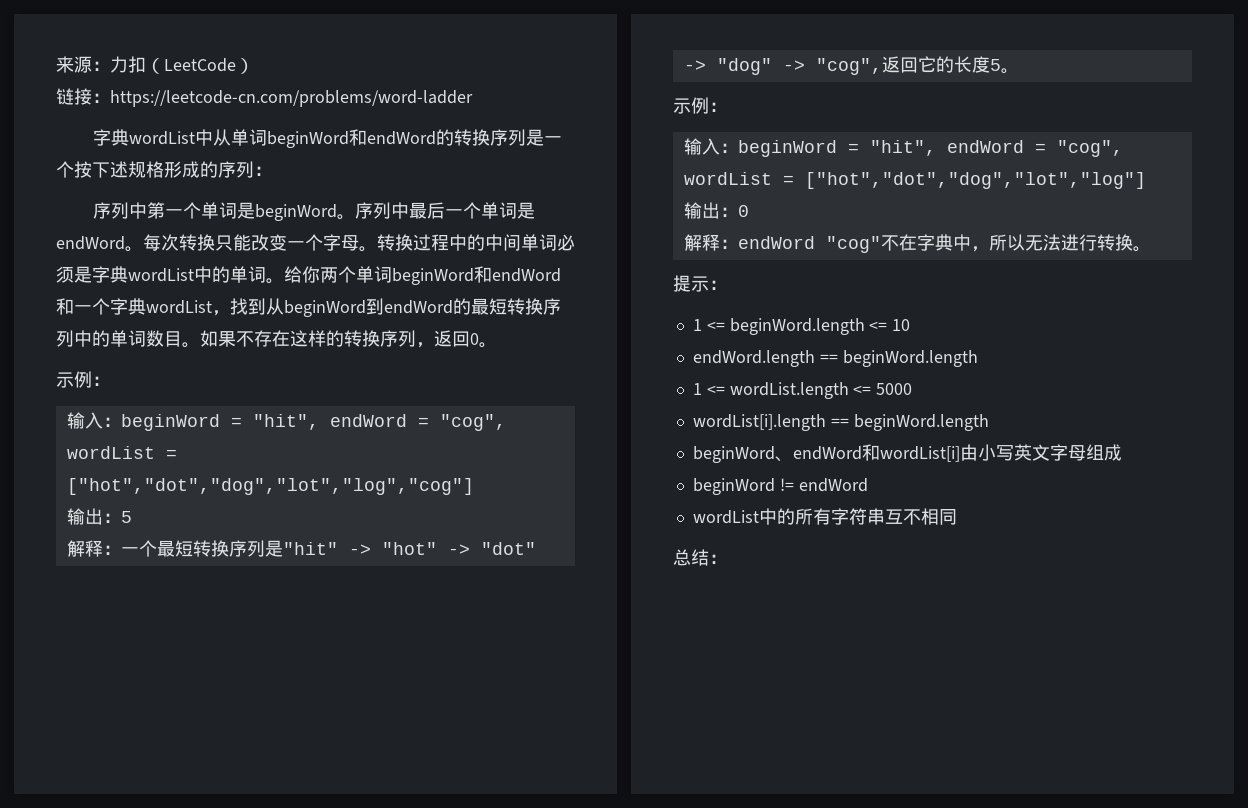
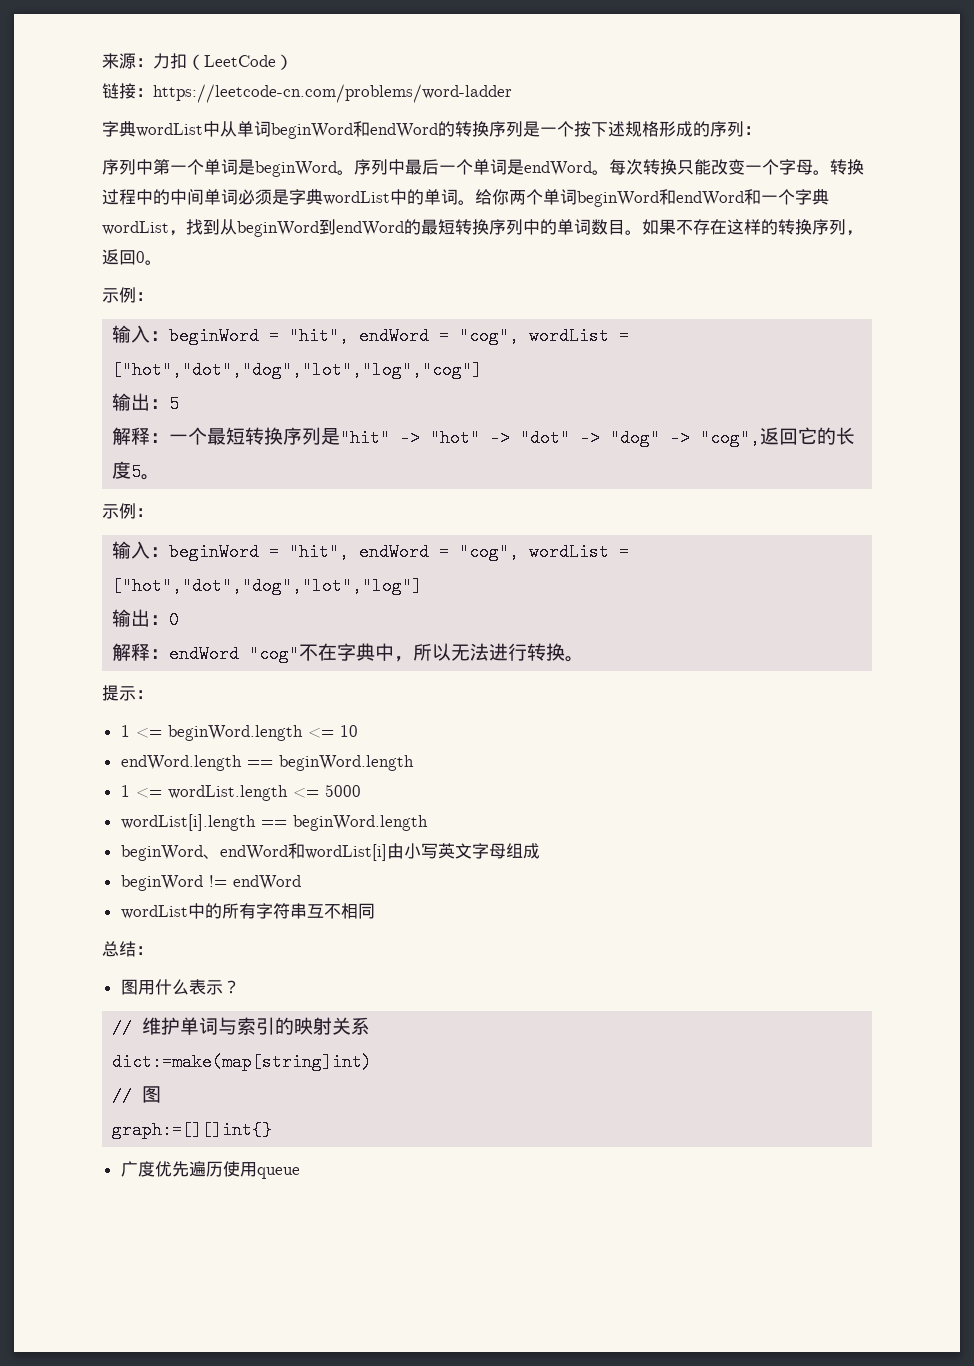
(727, 559) none -> [120,979,240,995] [112,1017,371,1037] [112,1053,373,1071] [112,1086,162,1105] [112,1121,273,1139] [120,1161,300,1179] // 图用什么表示？ // // 维护单词与索引的映射关系 // dict:=make(map[string]int) // // 图 // graph:=[][]int{} // 广度优先遍历使用queue

